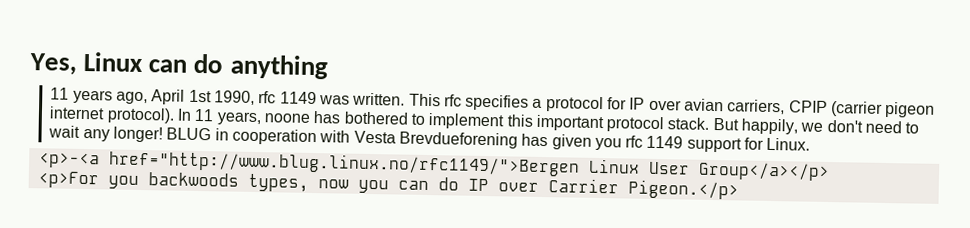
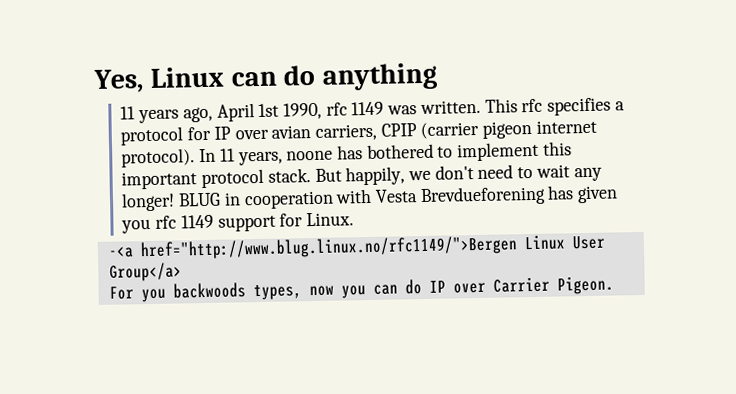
[38,152,100,169] <p>-<a -> [107,246,134,258] -<a
[697,161,830,182] [37,171,99,189] Group</a></p> // <p>For -> [108,262,182,282] [108,286,134,300] Group</a> // For
[627,179,739,200] Pigeon.</p> -> [556,275,614,295] Pigeon.

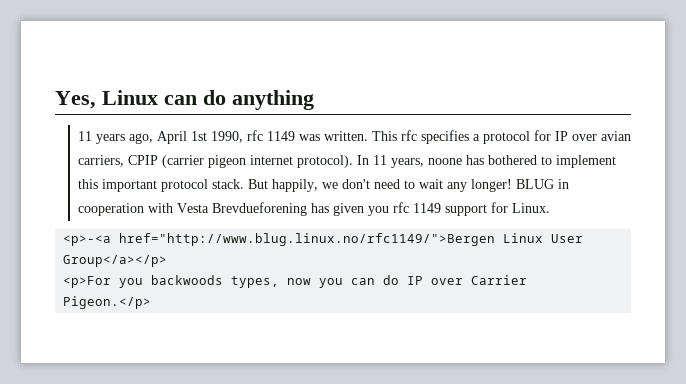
[107,246,134,258] -<a -> [63,235,112,246] <p>-<a
[108,262,182,282] [108,286,134,300] Group</a> // For -> [63,255,168,267] [63,276,112,288] Group</a></p> // <p>For
[556,275,614,295] Pigeon. -> [63,296,152,309] Pigeon.</p>

